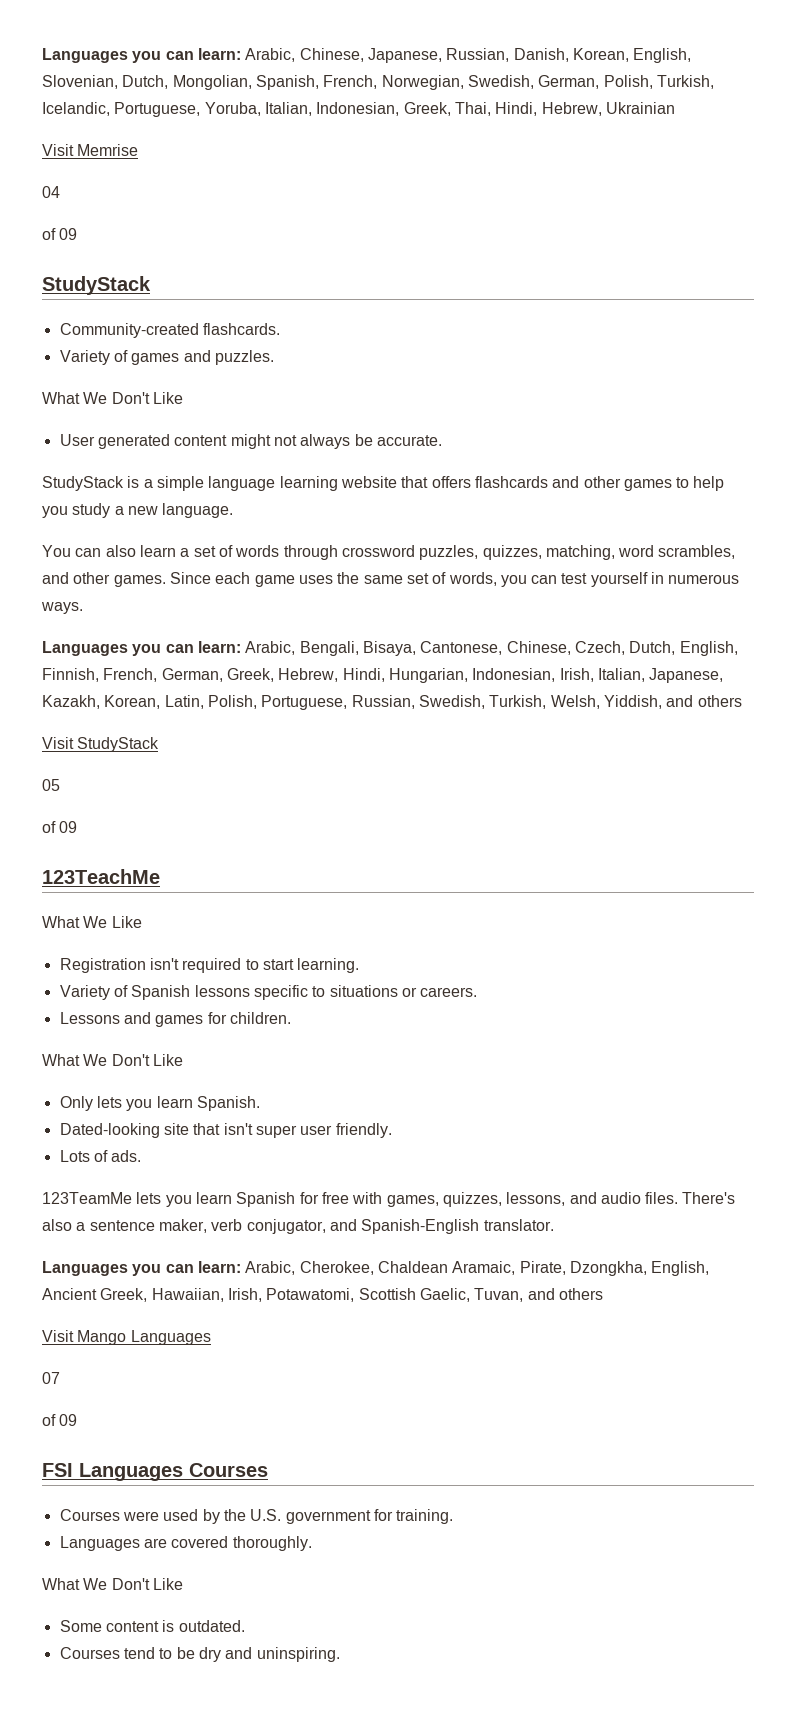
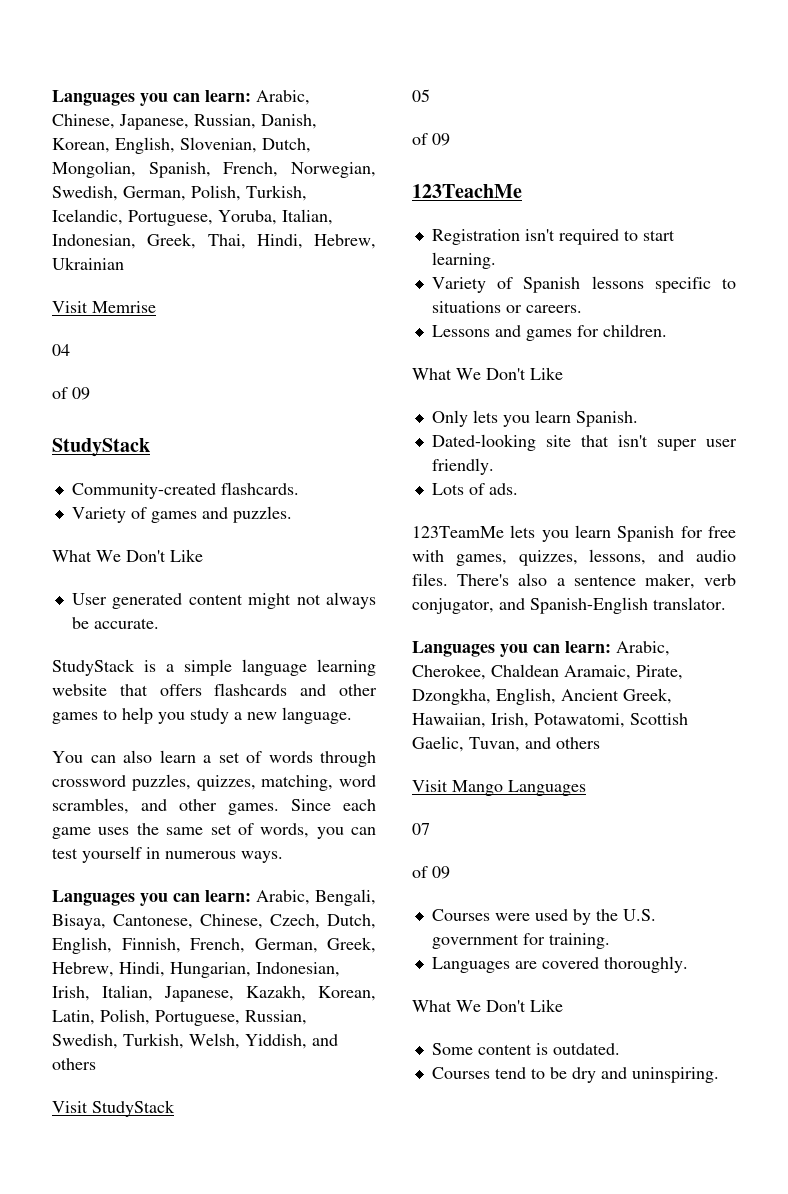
[42,916,142,928] // What We Like -> (522, 191) none
[42,1463,268,1481] // FSI Languages Courses -> (450, 872) none

